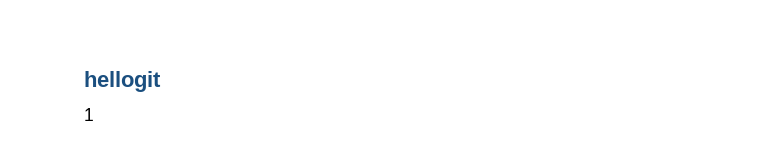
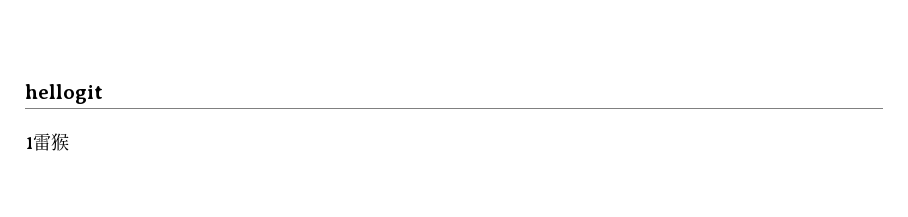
(94, 114) none -> [33,133,69,151] 雷猴

